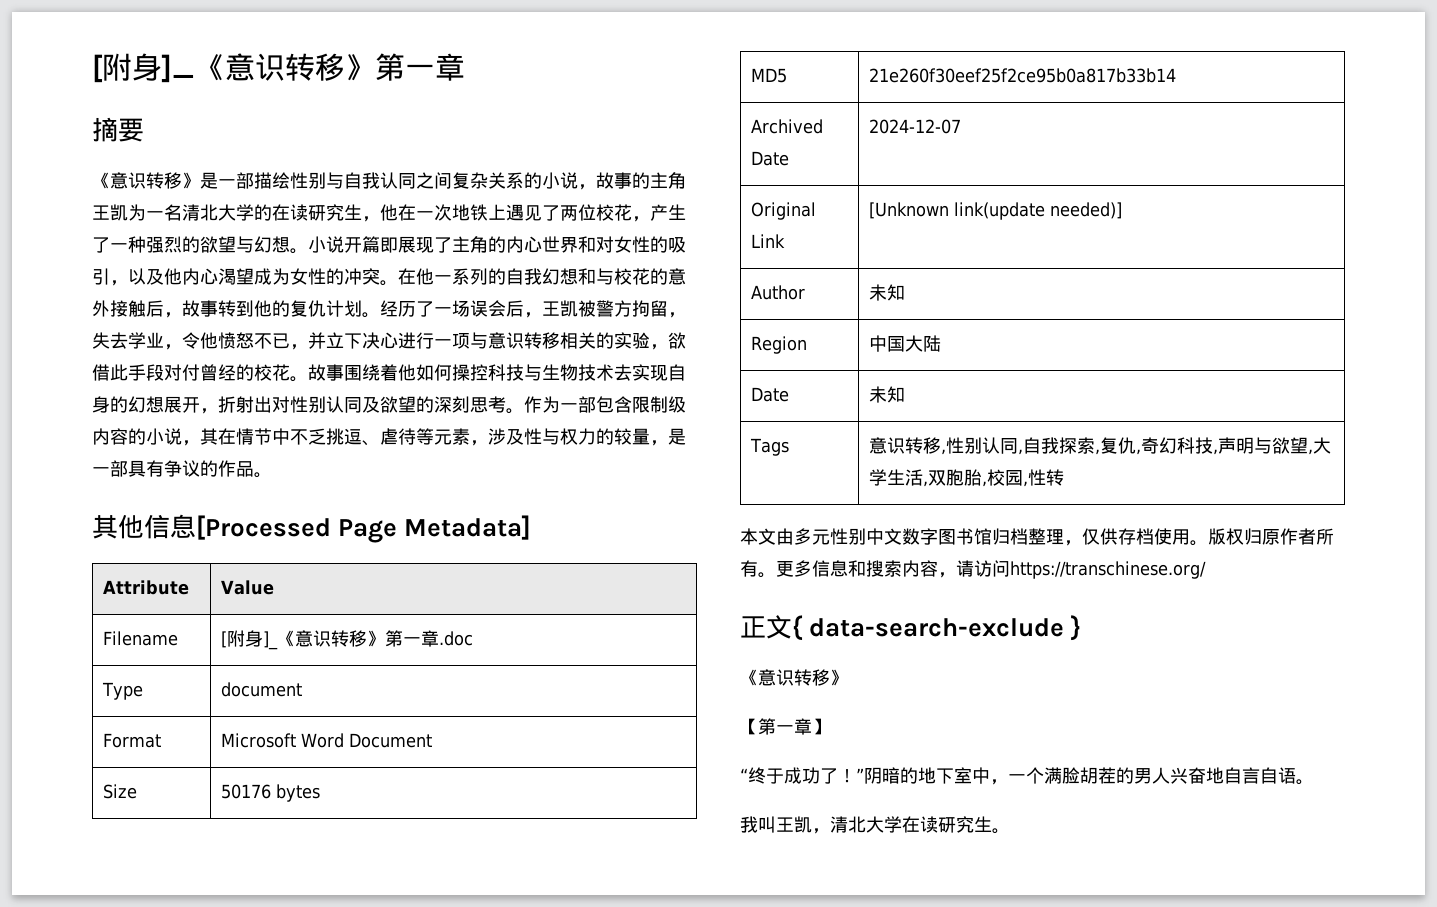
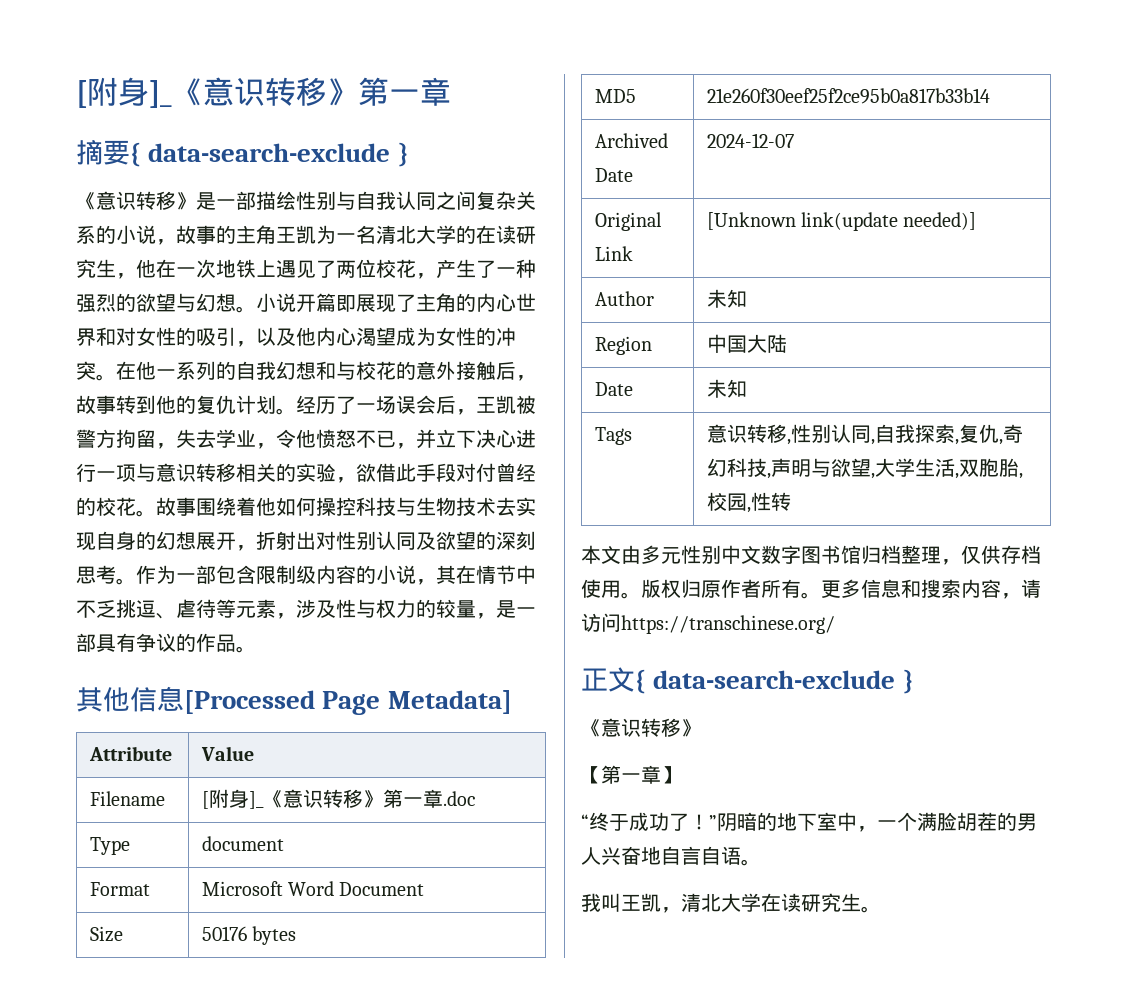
(144, 130) none -> [130,142,409,167] { data-search-exclude }

